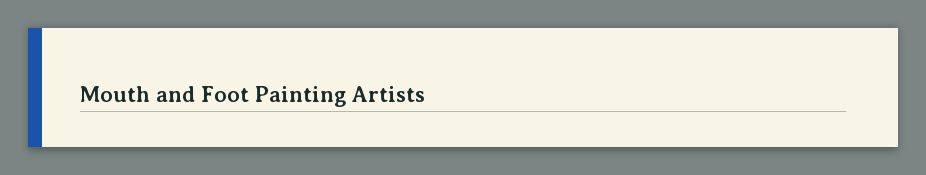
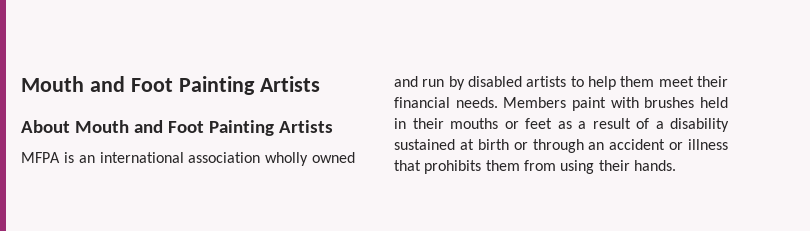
[80,86,425,107] Mouth and Foot Painting Artists -> [21,76,320,95] [21,120,333,136] [21,152,356,166] [394,76,728,90] [394,97,728,111] [394,118,729,132] [394,139,728,153] [394,160,676,174] Mouth and Foot Painting Artists // About Mouth and Foot Painting Artists // MFPA is an international association wholly owned and run by disabled artists to help them meet their financial needs. Members paint with brushes held in their mouths or feet as a result of a disability sustained at birth or through an accident or illness that prohibits them from using their hands.

